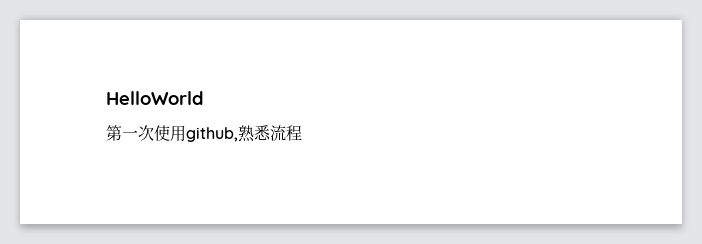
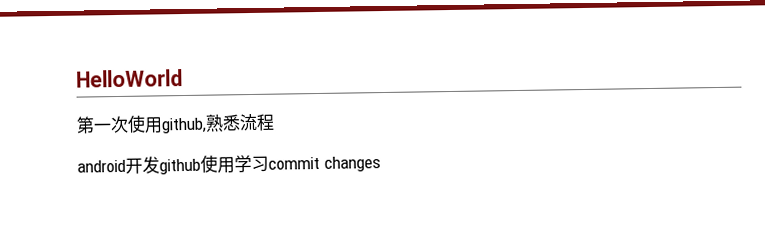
(302, 133) none -> [77,154,381,175] // android开发github使用学习commit changes

